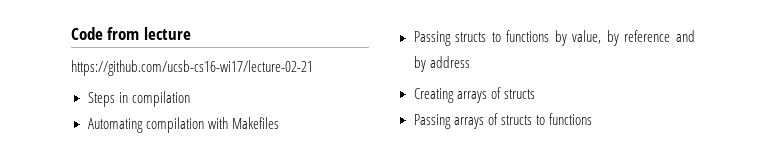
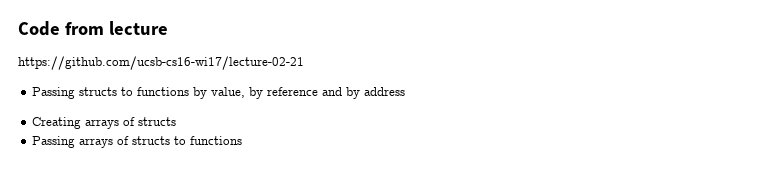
[87,91,190,107] [87,117,279,133] // Steps in compilation // Automating compilation with Makefiles -> (304, 63) none

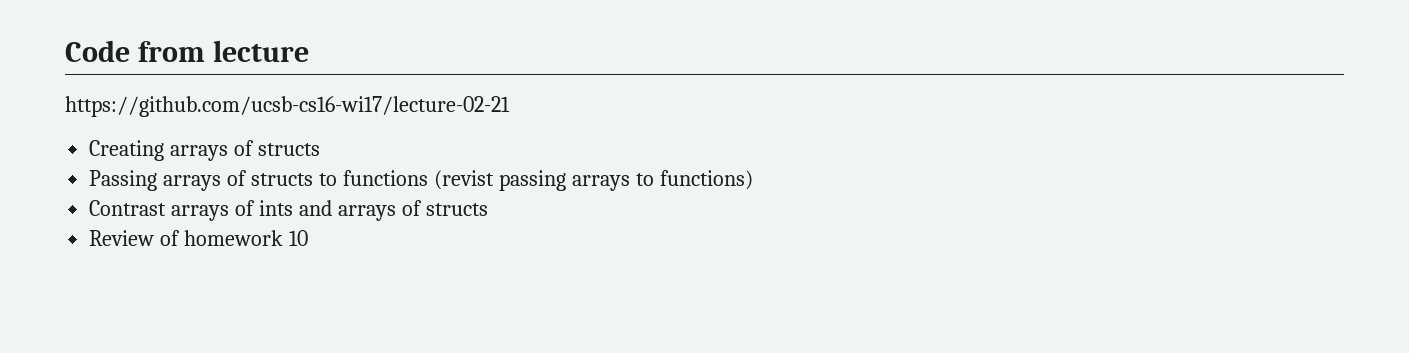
[32,87,406,99] // Passing structs to functions by value, by reference and by address -> (510, 106) none
(243, 140) none -> [433,170,753,191] [89,200,488,221] [89,230,309,246] (revist passing arrays to functions) // Contrast arrays of ints and arrays of structs // Review of homework 10

